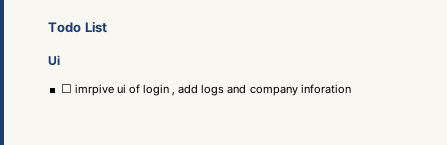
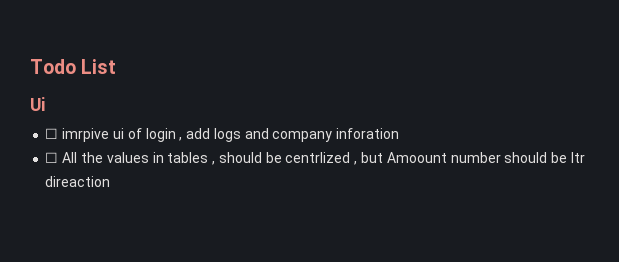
(351, 89) none -> [45,152,585,165] [45,176,111,187] // ☐ All the values in tables , should be centrlized , but Amoount number should be ltr direaction

